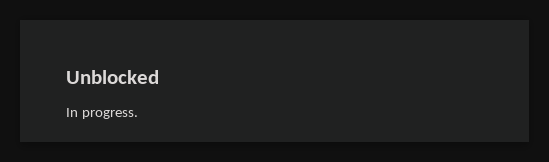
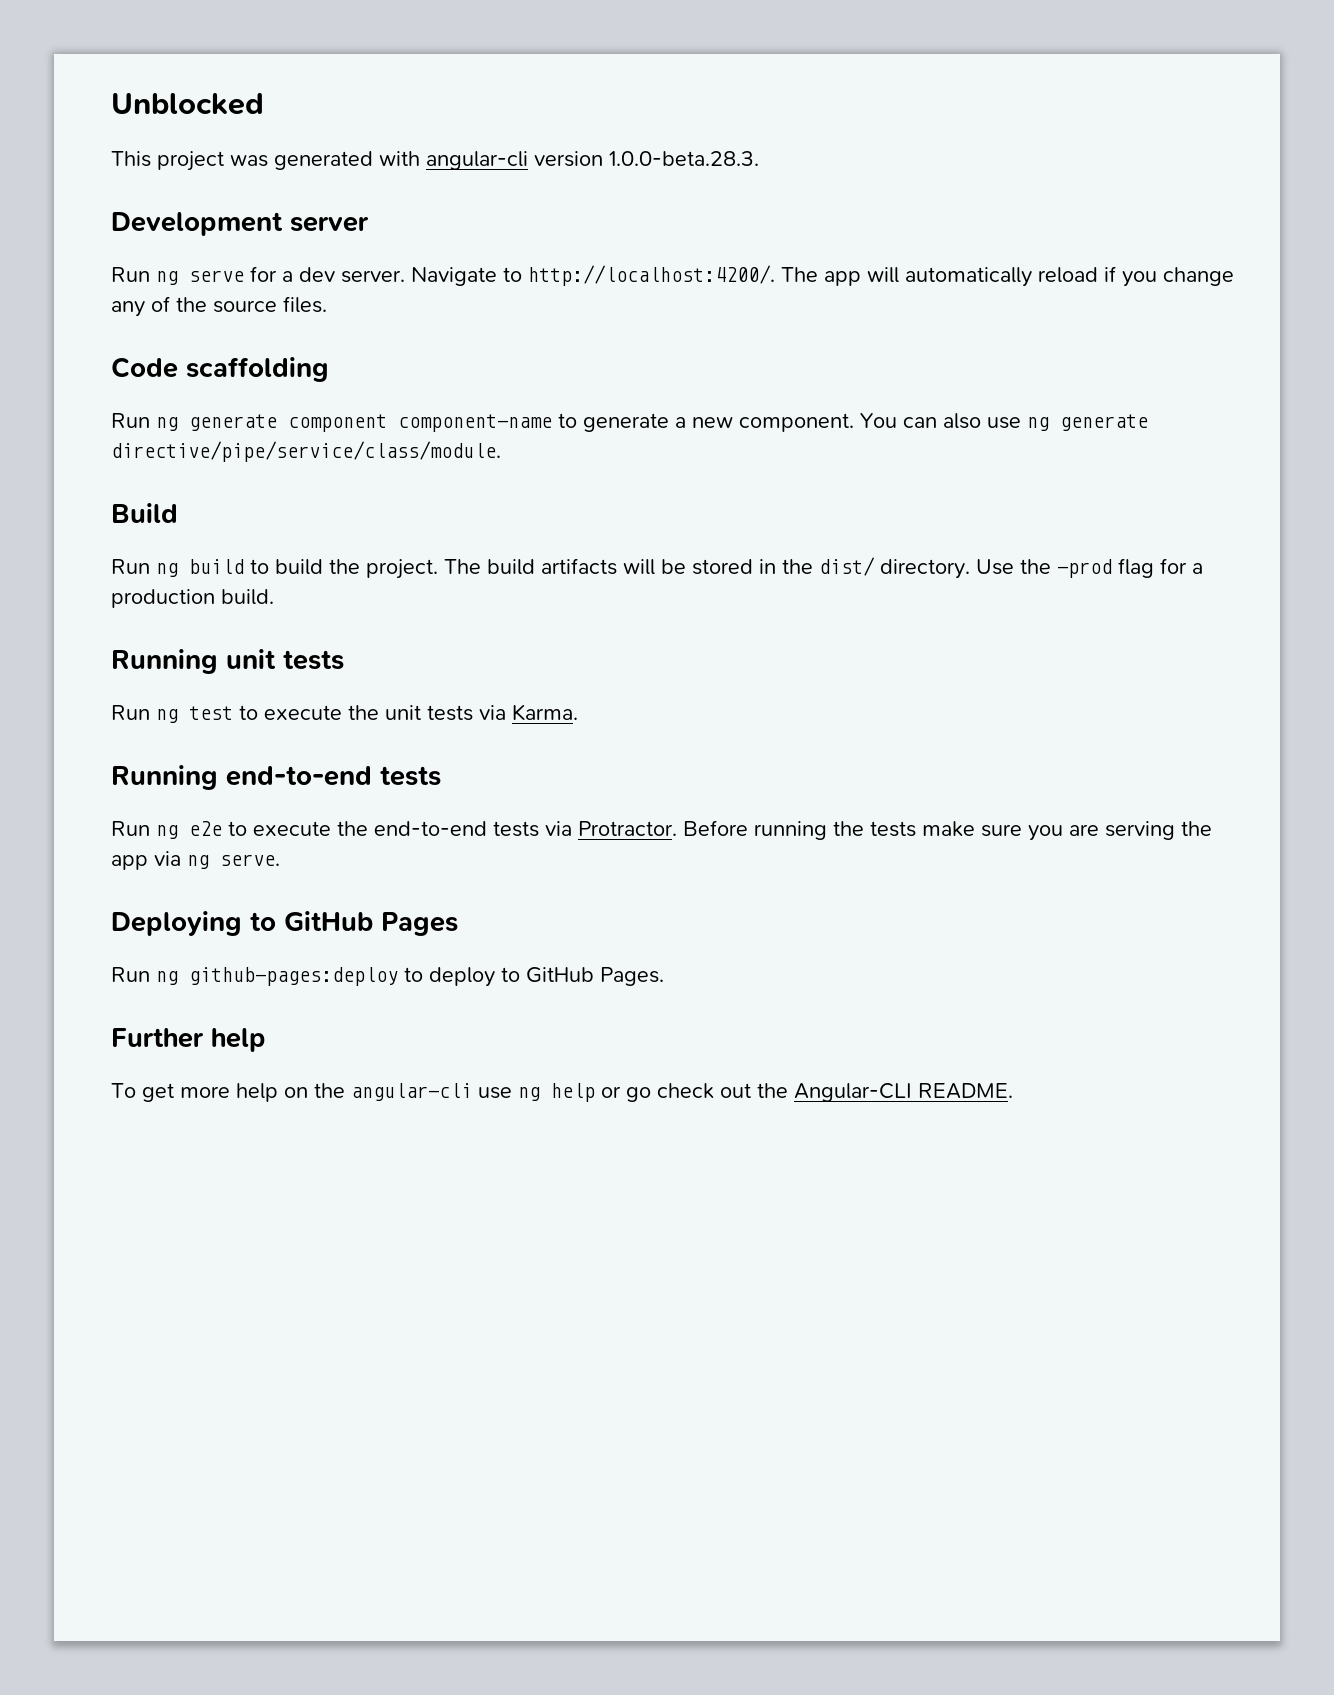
[66,108,138,119] In progress. -> [111,151,759,171] [111,212,369,236] [111,265,1234,287] [111,296,327,317] [111,357,329,382] [111,413,1148,432] [111,441,501,462] [111,503,178,523] [111,557,1203,579] [111,589,274,608] [111,649,344,674] [111,704,578,723] [111,765,441,790] [111,820,1212,841] [111,851,280,870] [111,911,458,936] [111,967,664,987] [111,1028,266,1052] [111,1083,1013,1102] This project was generated with angular-cli version 1.0.0-beta.28.3. // Development server // Run ng serve for a dev server. Navigate to http://localhost:4200/. The app will automatically reload if you change any of the source files. // Code scaffolding // Run ng generate component component-name to generate a new component. You can also use ng generate directive/pipe/service/class/module. // Build // Run ng build to build the project. The build artifacts will be stored in the dist/ directory. Use the -prod flag for a production build. // Running unit tests // Run ng test to execute the unit tests via Karma. // Running end-to-end tests // Run ng e2e to execute the end-to-end tests via Protractor. Before running the tests make sure you are serving the app via ng serve. // Deploying to GitHub Pages // Run ng github-pages:deploy to deploy to GitHub Pages. // Further help // To get more help on the angular-cli use ng help or go check out the Angular-CLI README.

